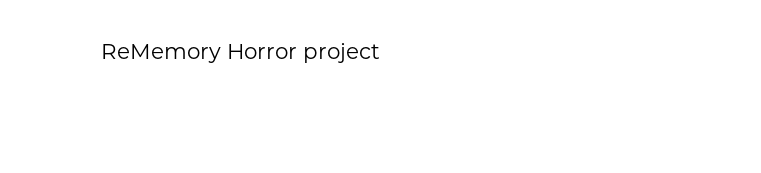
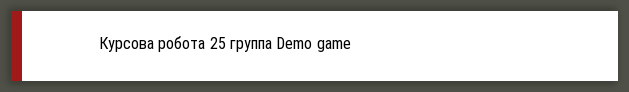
[101,43,380,63] ReMemory Horror project -> [99,36,351,52] Курсова робота 25 группа Demo game

